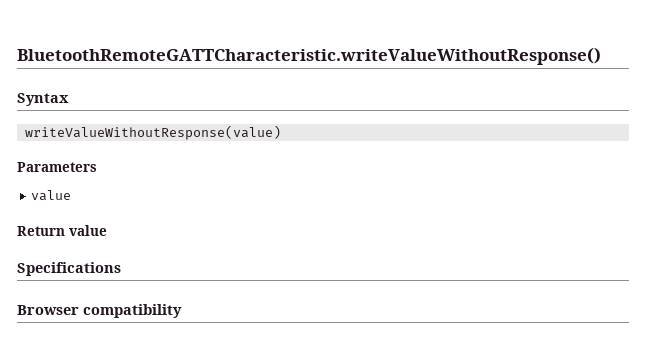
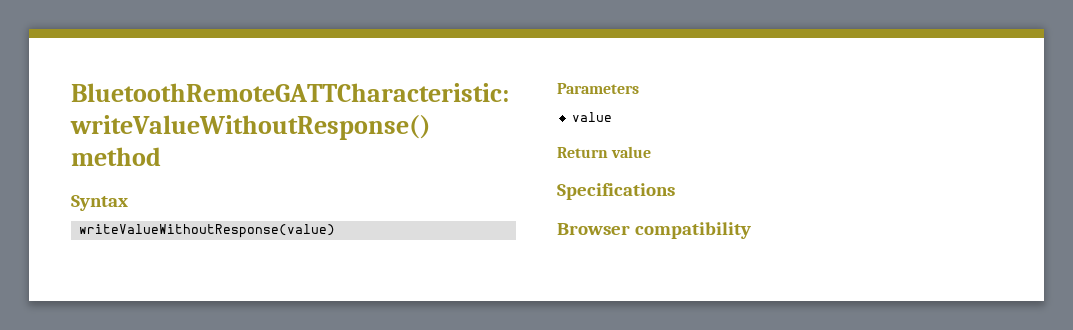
[17,47,601,65] BluetoothRemoteGATTCharacteristic.writeValueWithoutResponse() -> [71,83,509,102] [70,115,431,140] [71,147,161,166] BluetoothRemoteGATTCharacteristic: writeValueWithoutResponse() method

